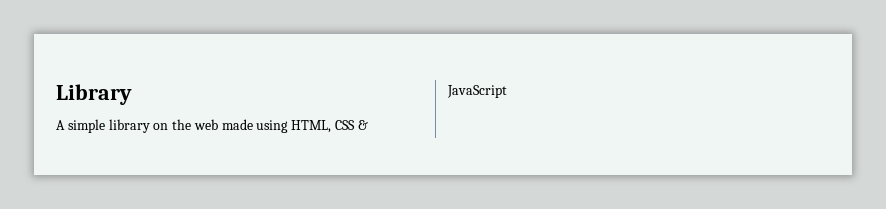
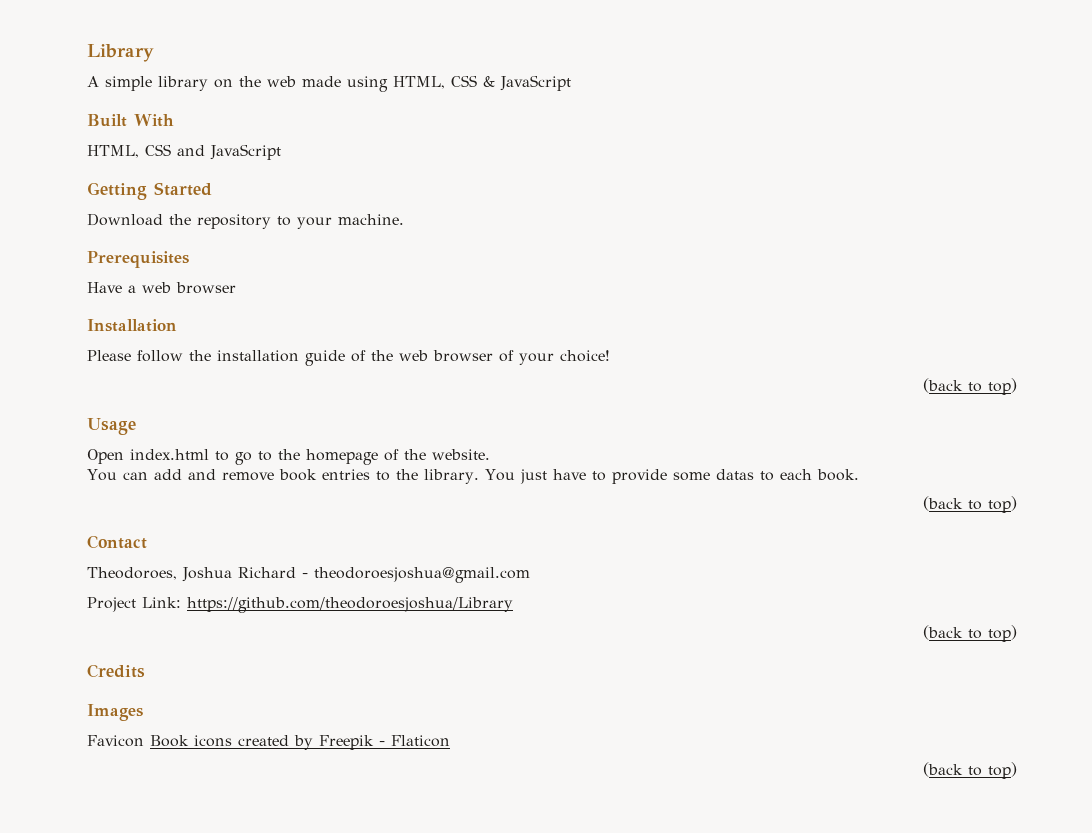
(507, 91) none -> [87,114,174,127] [87,144,281,160] [87,182,212,200] [87,213,404,229] [87,251,189,268] [87,282,236,294] [87,319,177,332] [87,350,610,366] [923,378,1017,395] [87,418,136,435] [87,449,490,465] [87,469,859,484] [923,496,1017,513] [87,535,147,549] [87,567,530,583] [87,597,513,613] [923,625,1017,642] [87,664,145,678] [87,704,143,721] [87,735,450,750] [923,762,1017,779] // Built With // HTML, CSS and JavaScript // Getting Started // Download the repository to your machine. // Prerequisites // Have a web browser // Installation // Please follow the installation guide of the web browser of your choice! // (back to top) // Usage // Open index.html to go to the homepage of the website. // You can add and remove book entries to the library. You just have to provide some datas to each book. // (back to top) // Contact // Theodoroes, Joshua Richard - theodoroesjoshua@gmail.com // Project Link: https://github.com/theodoroesjoshua/Library // (back to top) // Credits // Images // Favicon Book icons created by Freepik - Flaticon // (back to top)

